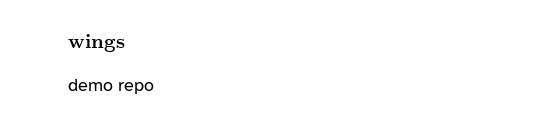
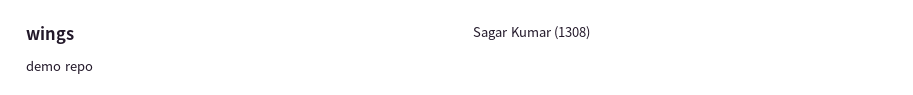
(154, 88) none -> [473,26,591,40] // Sagar Kumar (1308)

